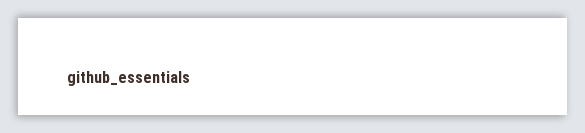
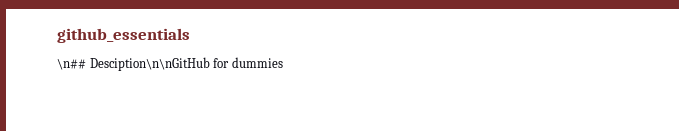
(190, 78) none -> [57,57,283,71] // \n## Desciption\n\nGitHub for dummies

